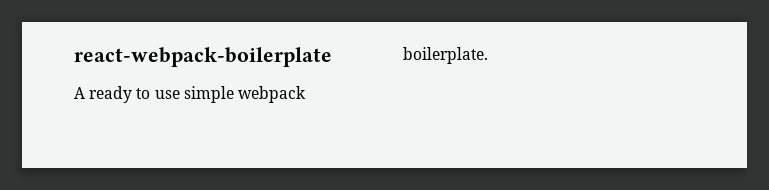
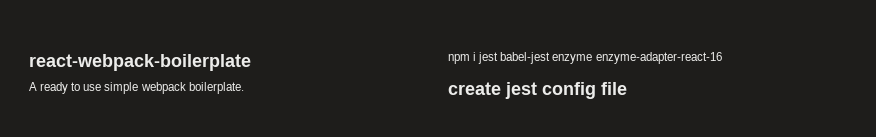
(488, 55) none -> [448,52,722,64] [448,82,627,99] // npm i jest babel-jest enzyme enzyme-adapter-react-16 // create jest config file

